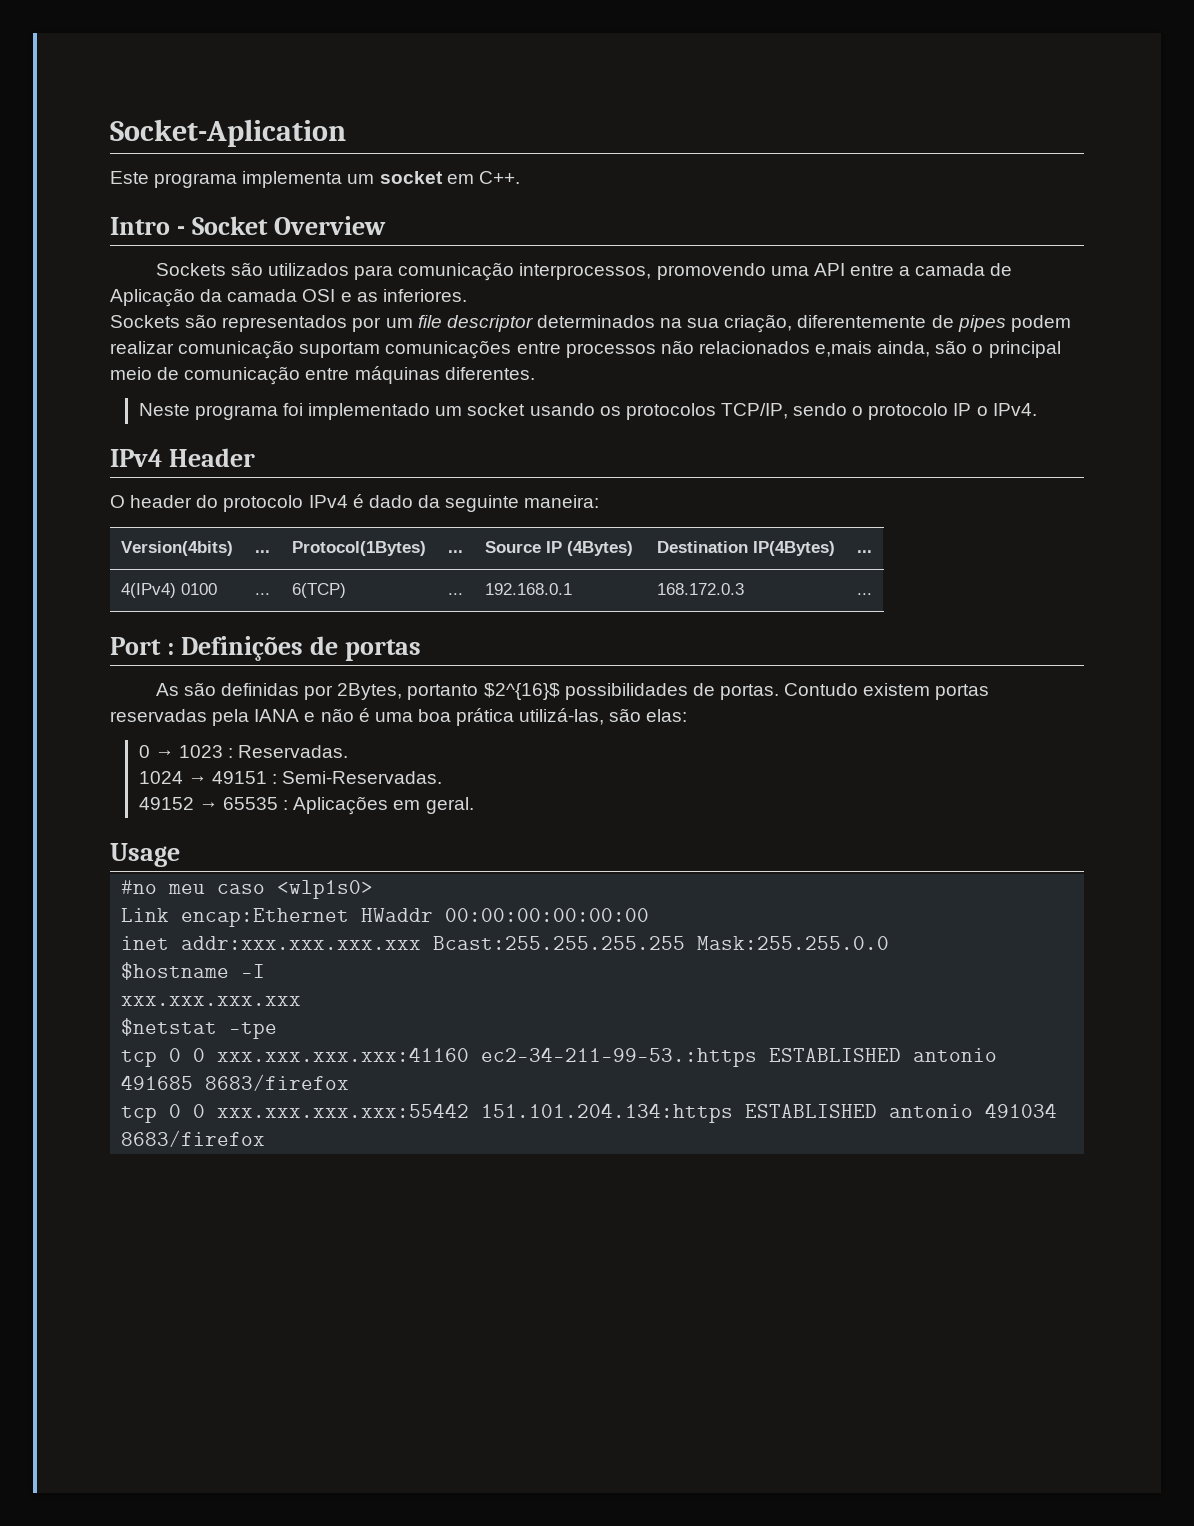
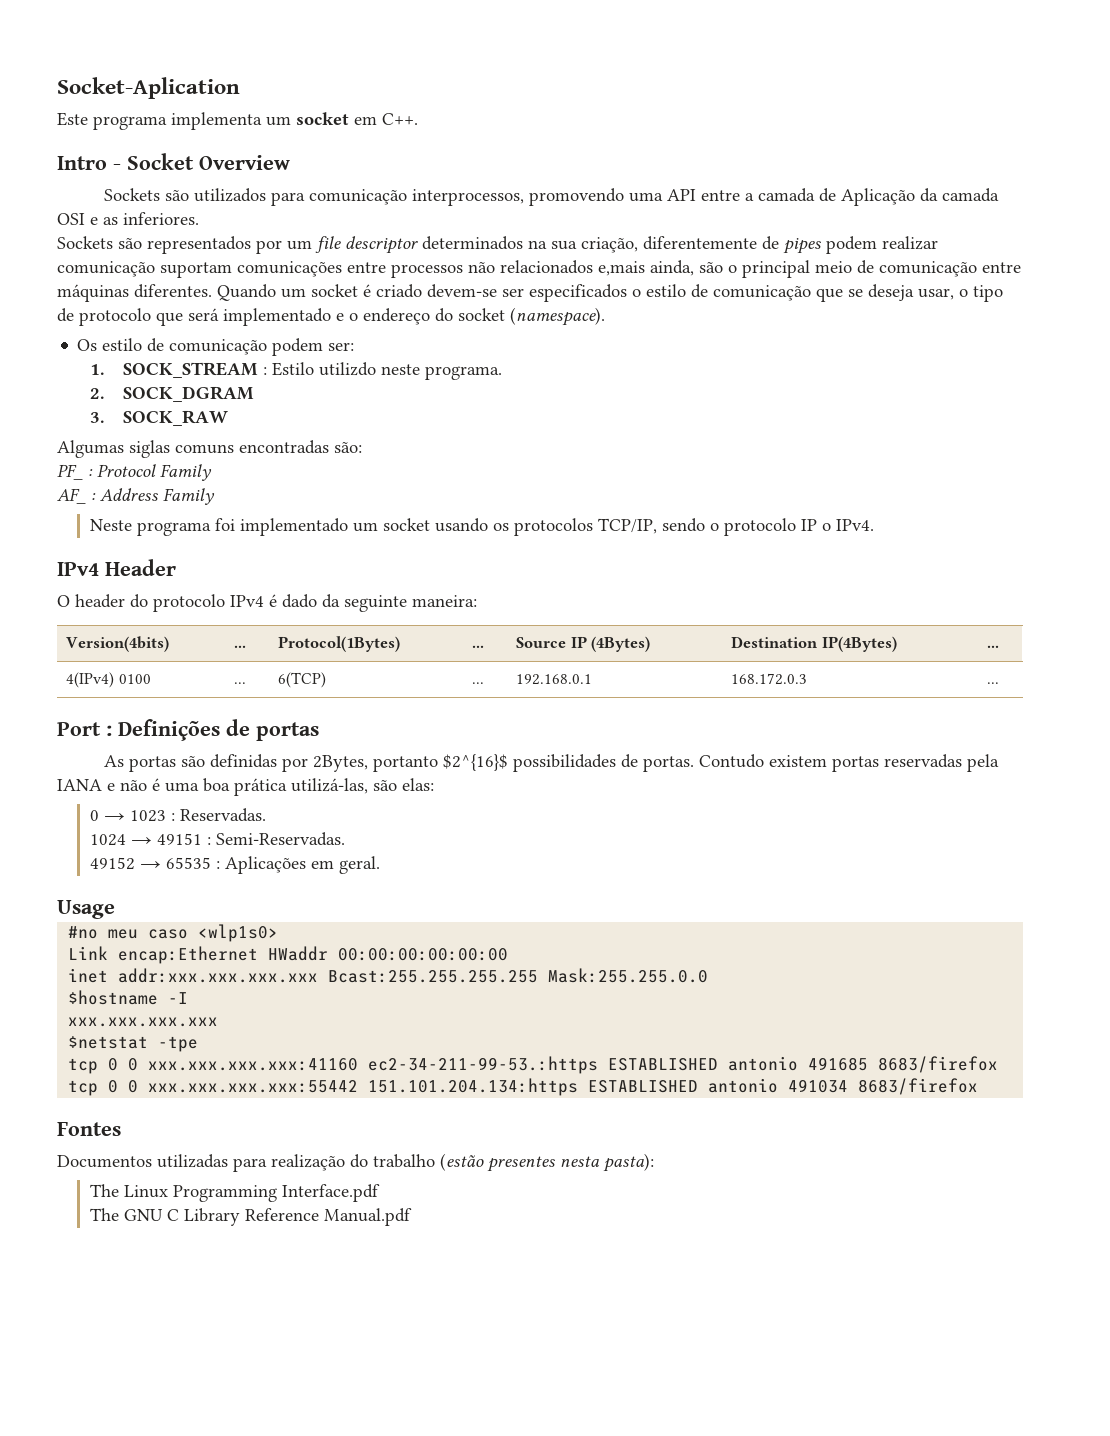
(535, 373) none -> [217,284,1003,302] [57,307,605,326] [77,338,355,356] [90,362,503,380] [90,386,255,402] [90,410,229,426] [57,440,362,458] [57,464,212,481] [57,488,215,505] Quando um socket é criado devem-se ser especificados o estilo de comunicação que se deseja usar, o tipo de protocolo que será implementado e o endereço do socket (namespace). // Os estilo de comunicação podem ser: // 1. SOCK_STREAM : Estilo utilizdo neste programa. // 2. SOCK_DGRAM // 3. SOCK_RAW // Algumas siglas comuns encontradas são: // PF_ : Protocol Family // AF_ : Address Family
(179, 689) none -> [128,756,176,772] portas
(266, 1138) none -> [57,1122,121,1136] [57,1153,654,1172] [90,1184,381,1202] [90,1208,413,1226] // Fontes // Documentos utilizadas para realização do trabalho (estão presentes nesta pasta): // The Linux Programming Interface.pdf // The GNU C Library Reference Manual.pdf

